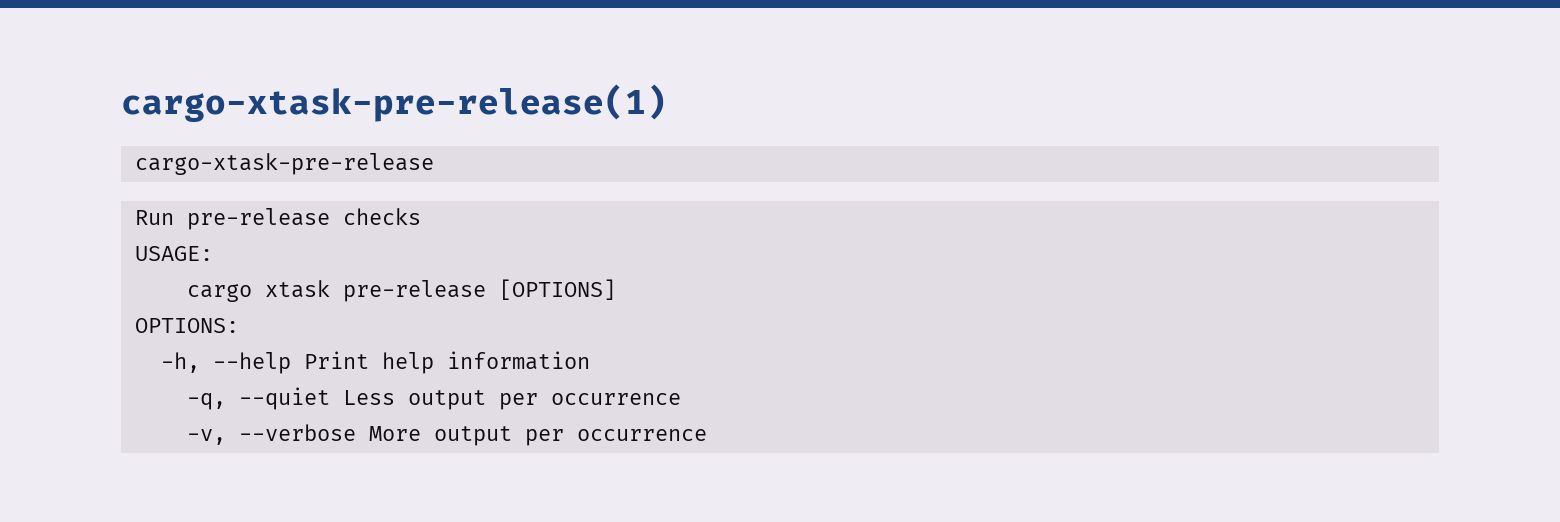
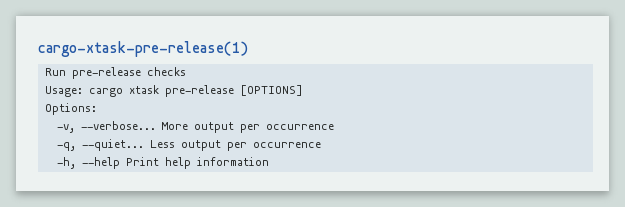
[134,153,434,175] // cargo-xtask-pre-release -> (248, 49) none
[134,246,213,261] USAGE: // -> [44,86,83,97] Usage:
[134,318,239,333] OPTIONS: -> [44,103,97,115] [56,121,334,133] [56,139,321,151] Options: // -v, --verbose... More output per occurrence // -q, --quiet... Less output per occurrence
[186,387,681,410] [186,424,707,446] // -q, --quiet Less output per occurrence // -v, --verbose More output per occurrence -> (269, 161) none

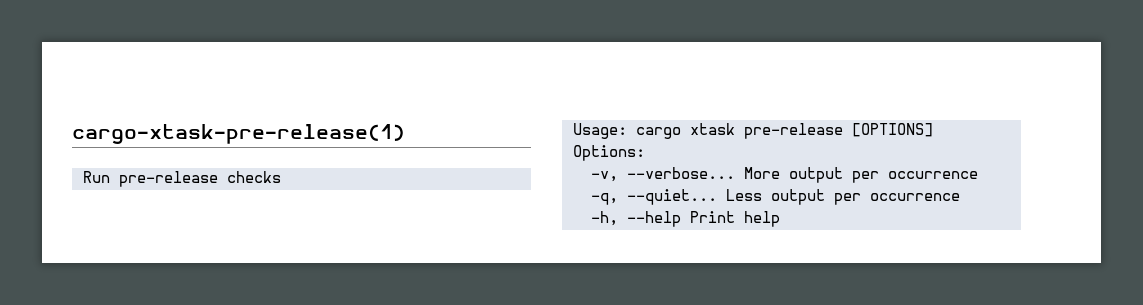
[196,157,269,166] information -> (780, 219) none

